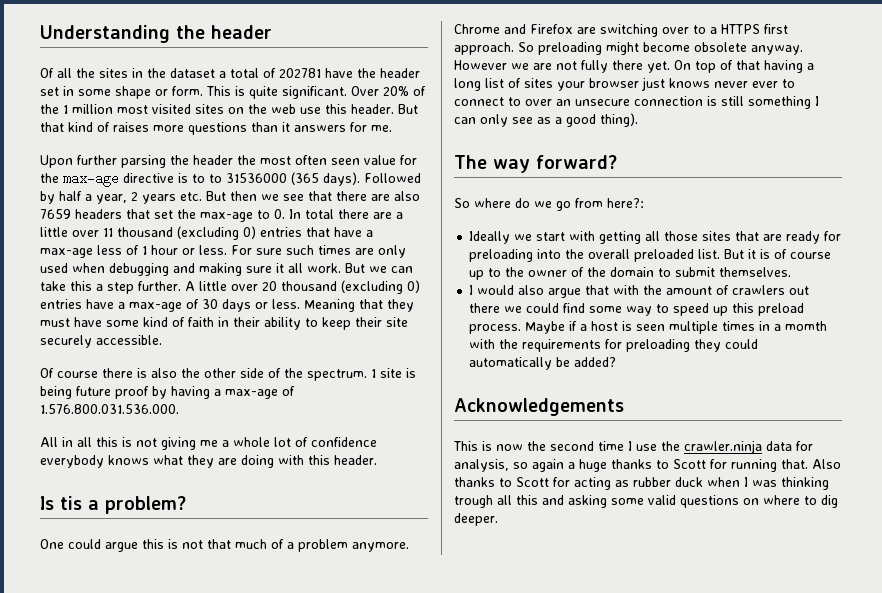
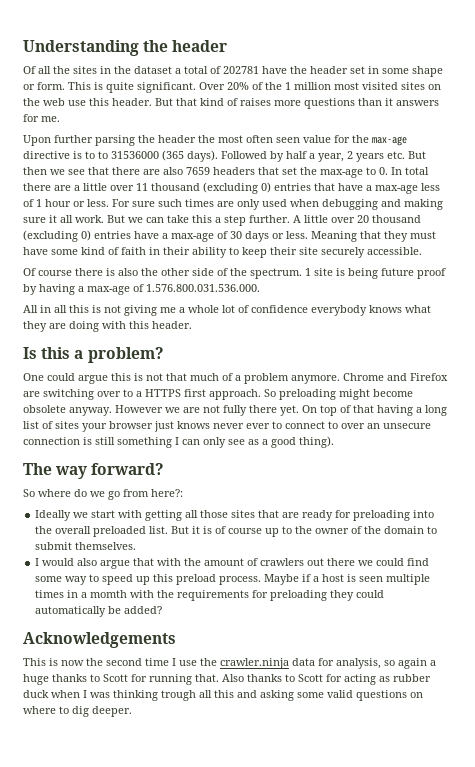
[60,496,82,510] tis -> [41,347,71,359] this

